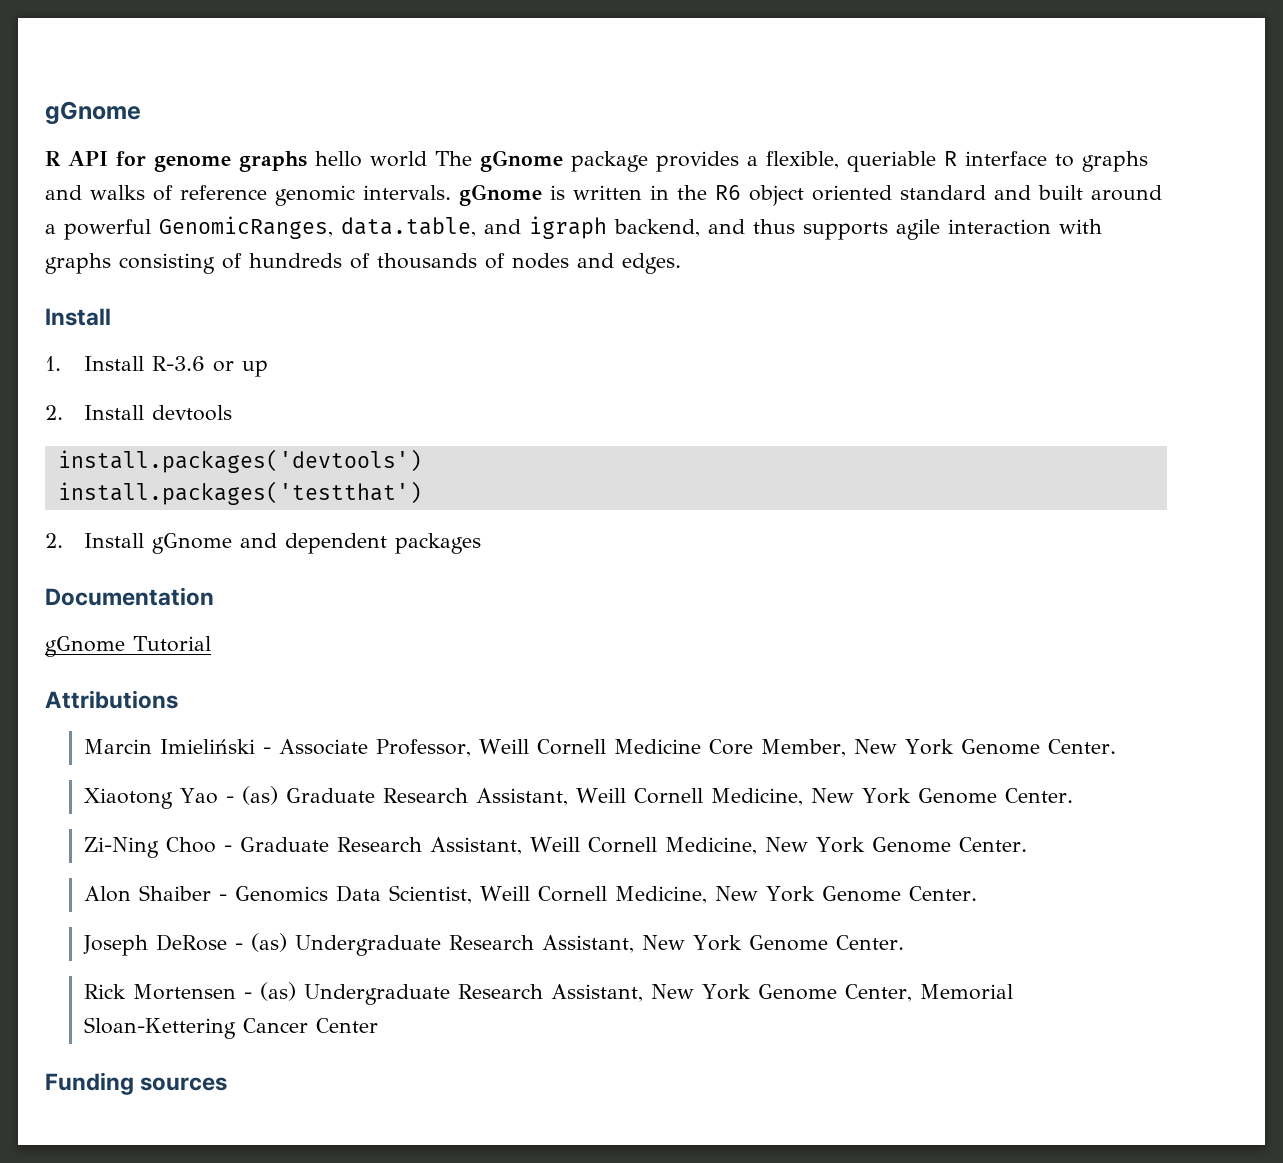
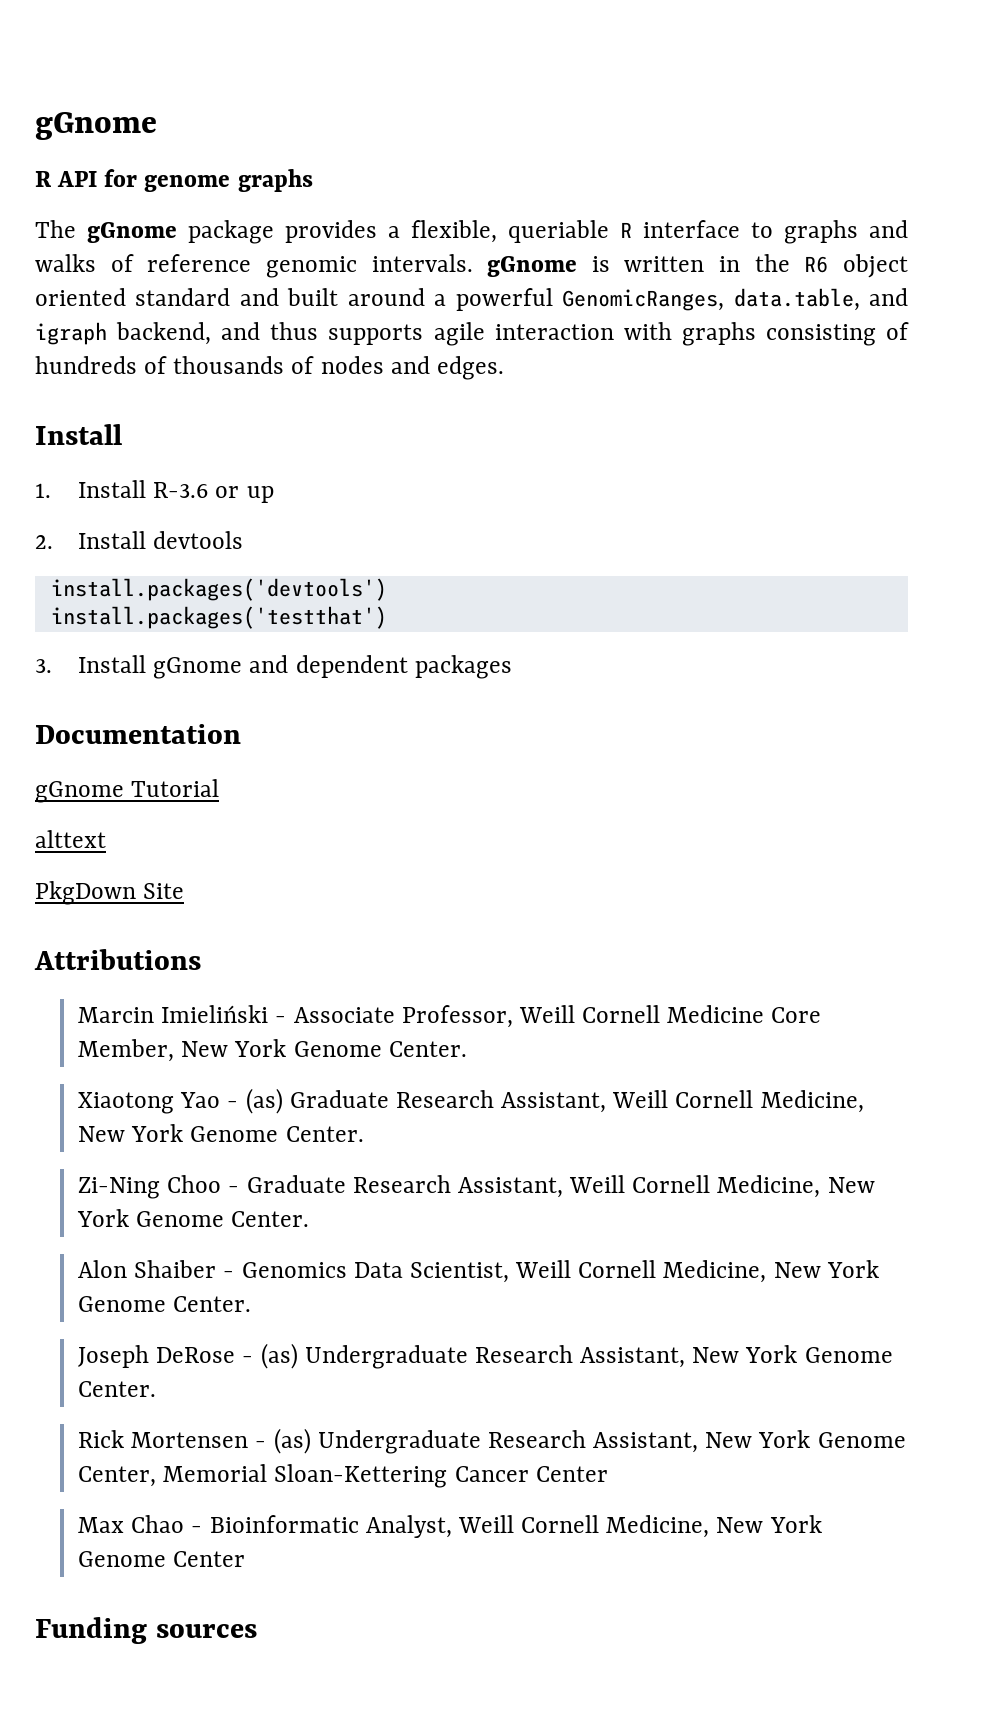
[315,151,427,167] hello world -> (313, 180) //
[45,533,63,548] 2. -> [35,659,52,673] 3.
(211, 644) none -> [35,830,106,848] [35,881,185,905] // alttext // PkgDown Site
(379, 1025) none -> [78,1515,822,1538] [78,1551,246,1567] // Max Chao - Bioinformatic Analyst, Weill Cornell Medicine, New York Genome Center

